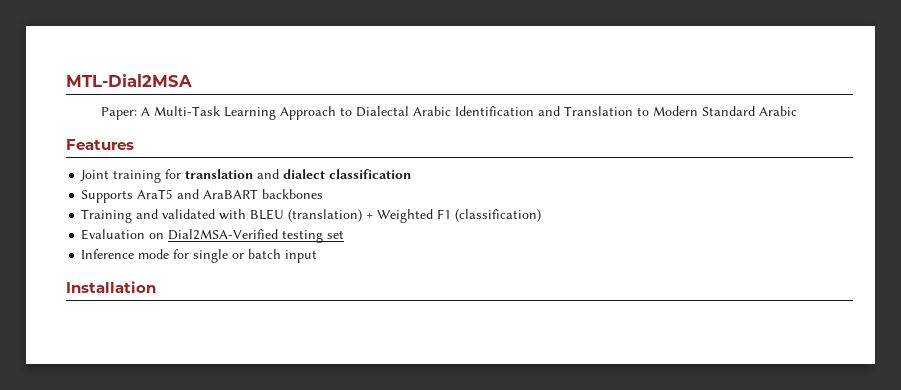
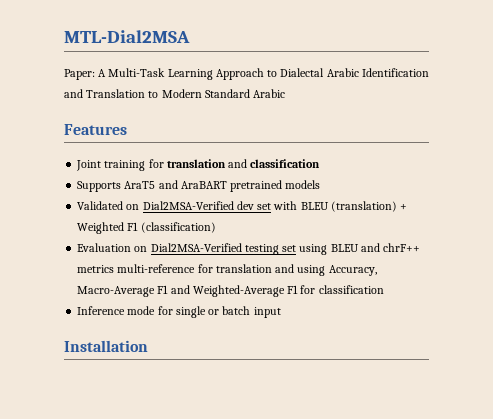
[283,169,326,179] dialect -> (248, 163) none
[262,189,324,199] [81,209,216,223] backbones // Training and validated -> [230,180,321,192] [77,201,272,210] pretrained models // Validated on Dial2MSA-Verified dev set
(345, 234) none -> [299,243,421,255] [77,264,377,276] [77,285,384,297] using BLEU and chrF++ metrics multi-reference for translation and using Accuracy, Macro-Average F1 and Weighted-Average F1 for classification

